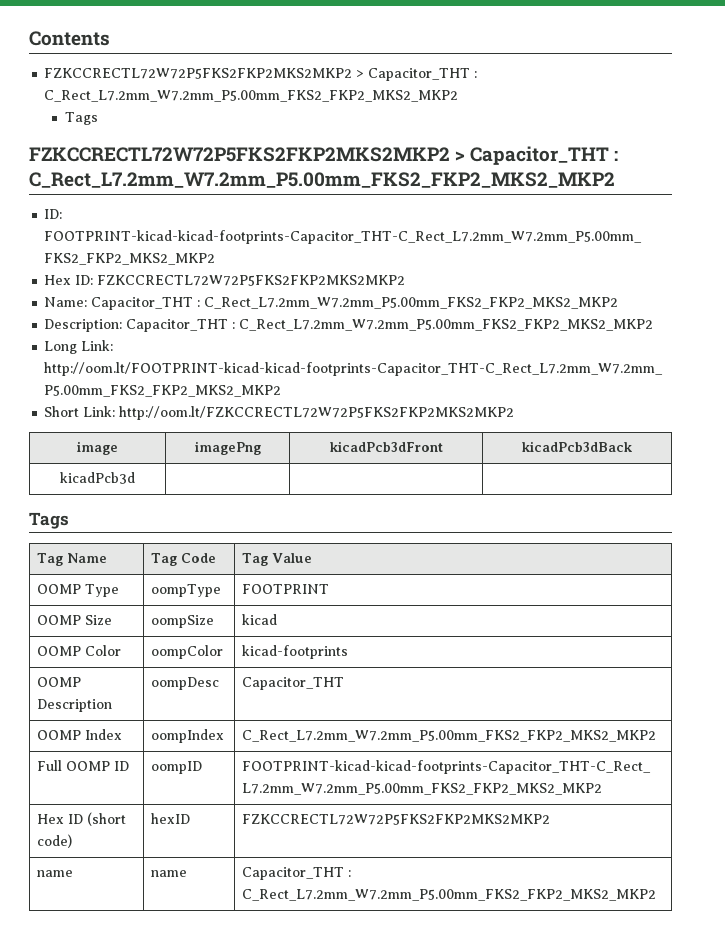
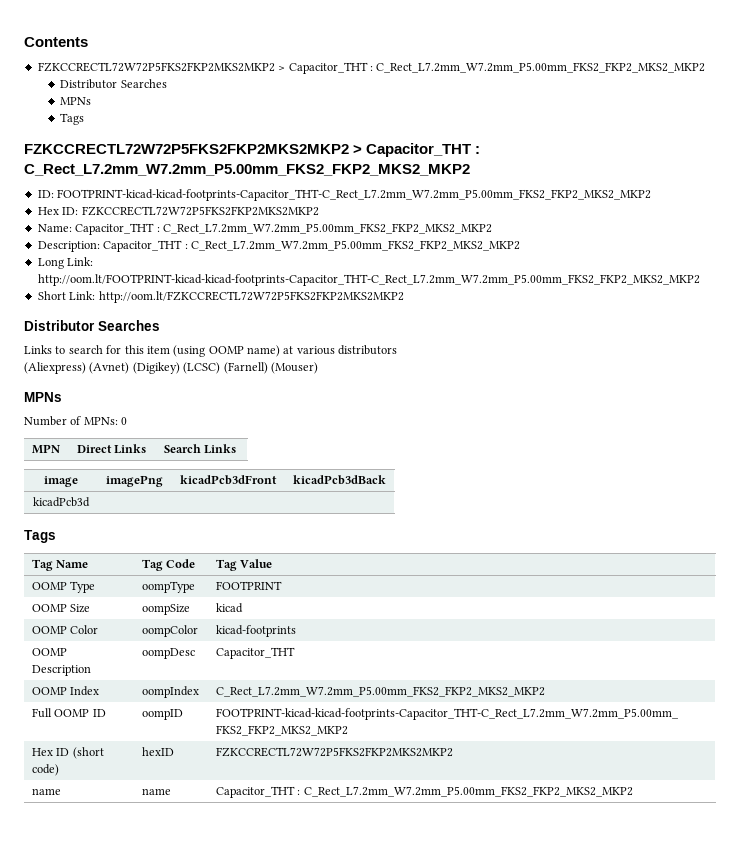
(459, 96) none -> [60,79,167,89] [60,97,92,105] // Distributor Searches // MPNs
(515, 413) none -> [24,320,160,331] [24,345,398,357] [24,362,318,374] [24,392,62,402] [24,416,128,426] [32,444,61,454] [77,444,147,454] [164,444,237,454] // Distributor Searches // Links to search for this item (using OOMP name) at various distributors // (Aliexpress) (Avnet) (Digikey) (LCSC) (Farnell) (Mouser) // MPNs // Number of MPNs: 0 // MPN | Direct Links | Search Links

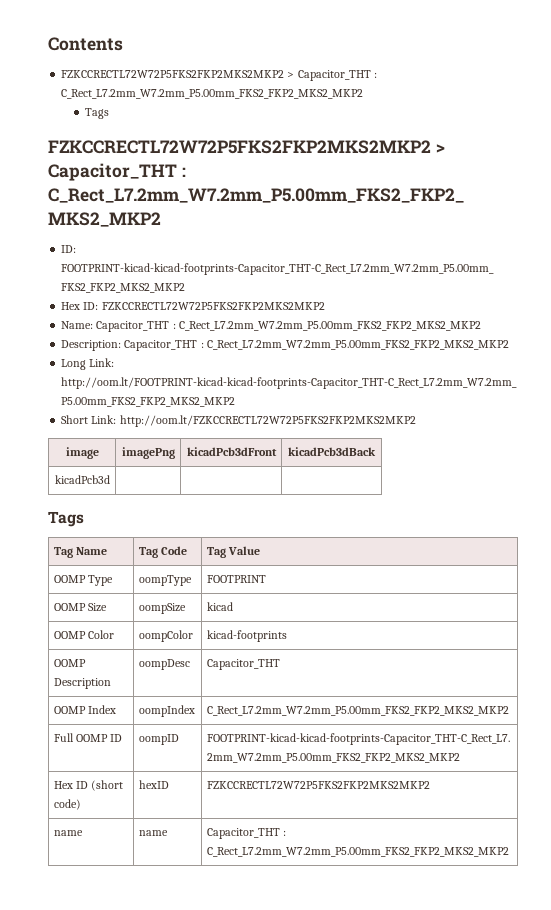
[60,79,167,89] [60,97,92,105] // Distributor Searches // MPNs -> (364, 94) none
[24,320,160,331] [24,345,398,357] [24,362,318,374] [24,392,62,402] [24,416,128,426] [32,444,61,454] [77,444,147,454] [164,444,237,454] // Distributor Searches // Links to search for this item (using OOMP name) at various distributors // (Aliexpress) (Avnet) (Digikey) (LCSC) (Farnell) (Mouser) // MPNs // Number of MPNs: 0 // MPN | Direct Links | Search Links -> (416, 421) none

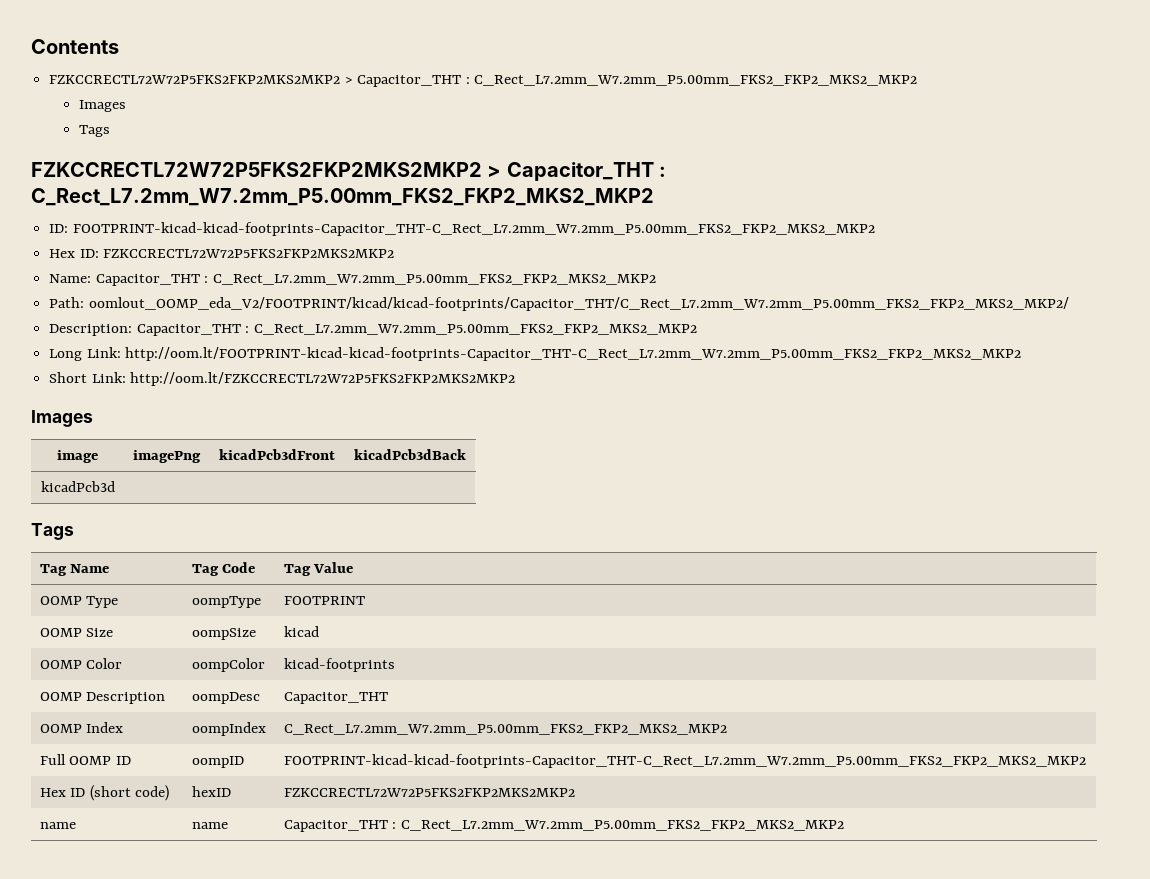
(364, 94) none -> [79,100,127,112] // Images
(481, 326) none -> [49,297,1069,311] // Path: oomlout_OOMP_eda_V2/FOOTPRINT/kicad/kicad-footprints/Capacitor_THT/C_Rect_L7.2mm_W7.2mm_P5.00mm_FKS2_FKP2_MKS2_MKP2/
(416, 421) none -> [31,410,93,427] // Images

